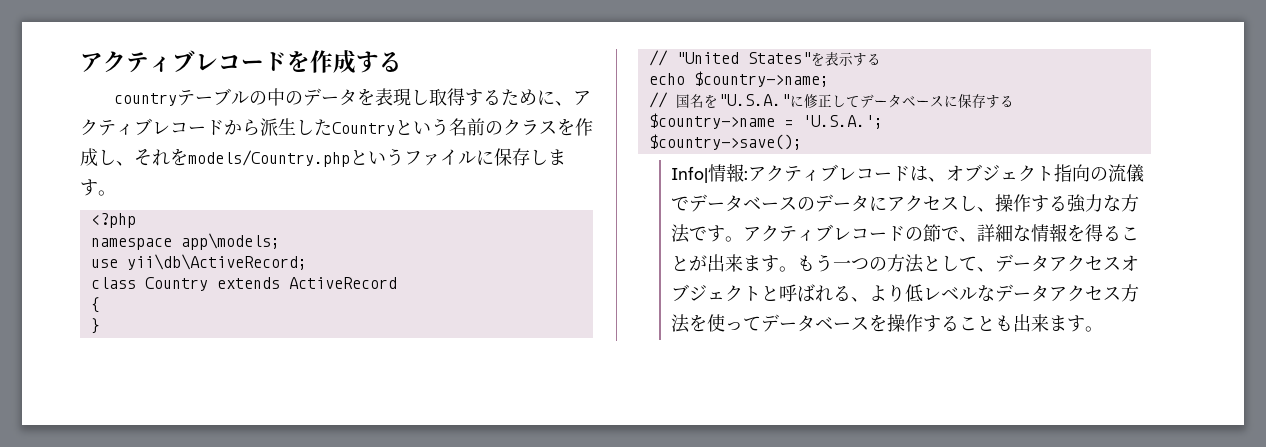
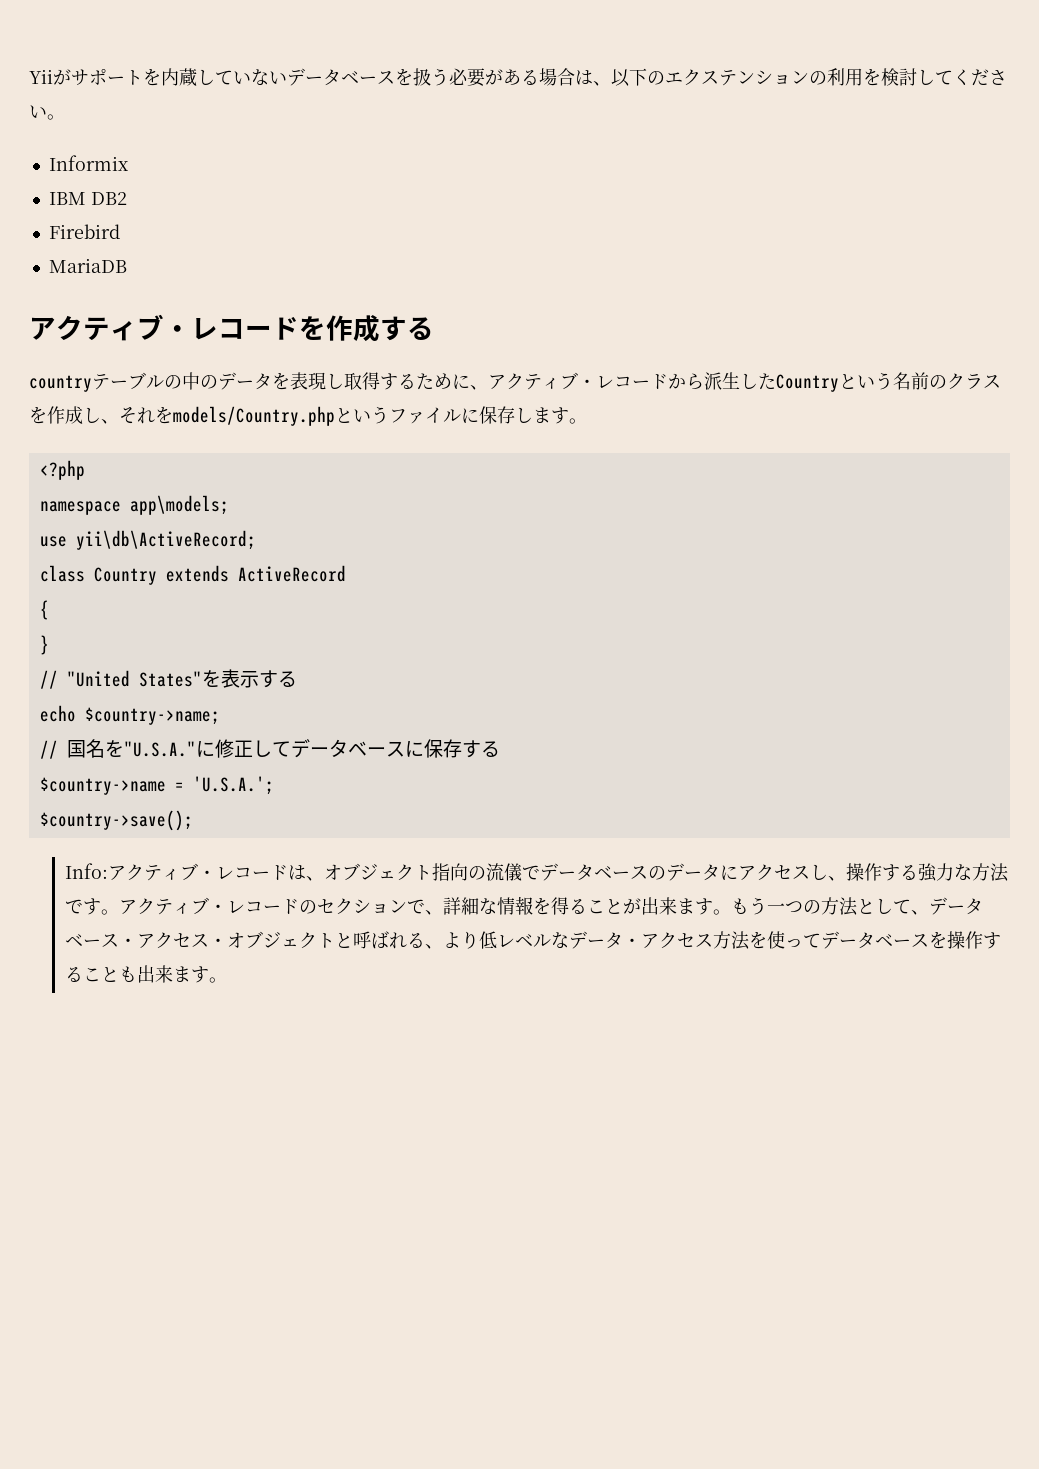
[80,50,195,73] アクティブ -> [29,68,1007,87] [29,105,65,120] [48,155,128,171] [48,192,127,205] [48,224,120,239] [48,258,127,273] [29,314,191,341] Yiiがサポートを内蔵していないデータベースを扱う必要がある場合は、以下のエクステンションの利用を検討してください。 // Informix // IBM DB2 // Firebird // MariaDB // アクティブ・
(152, 127) none -> [578,379,596,388] ・
[671,163,839,183] Info|情報:アクティブ -> [64,863,216,881] Info:アクティブ・
(834, 233) none -> [208,904,227,913] ・
[923,224,942,242] 節 -> [316,898,407,915] セクション
[1049,255,1122,272] アクセス -> [64,932,227,949] ベース・アクセス・
(1050, 293) none -> [622,938,641,947] ・

